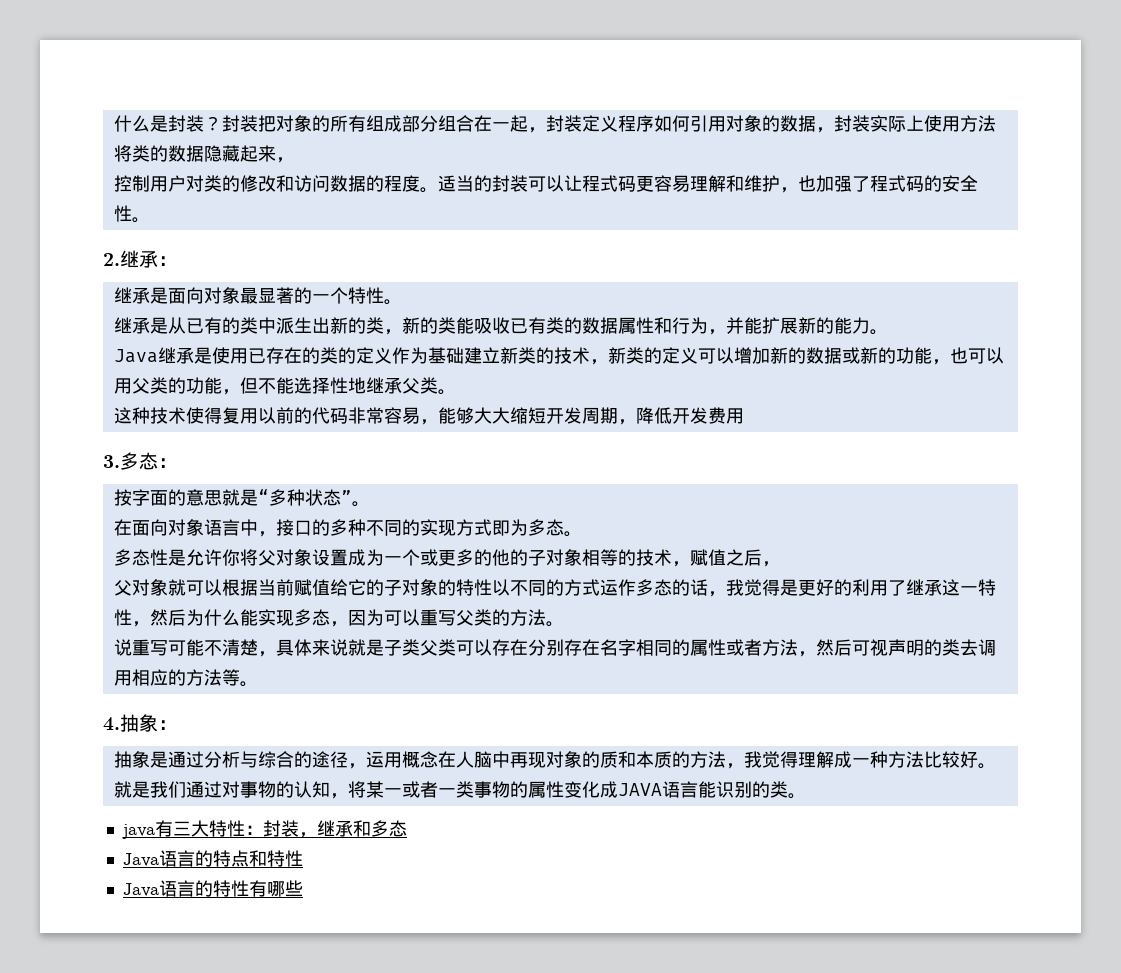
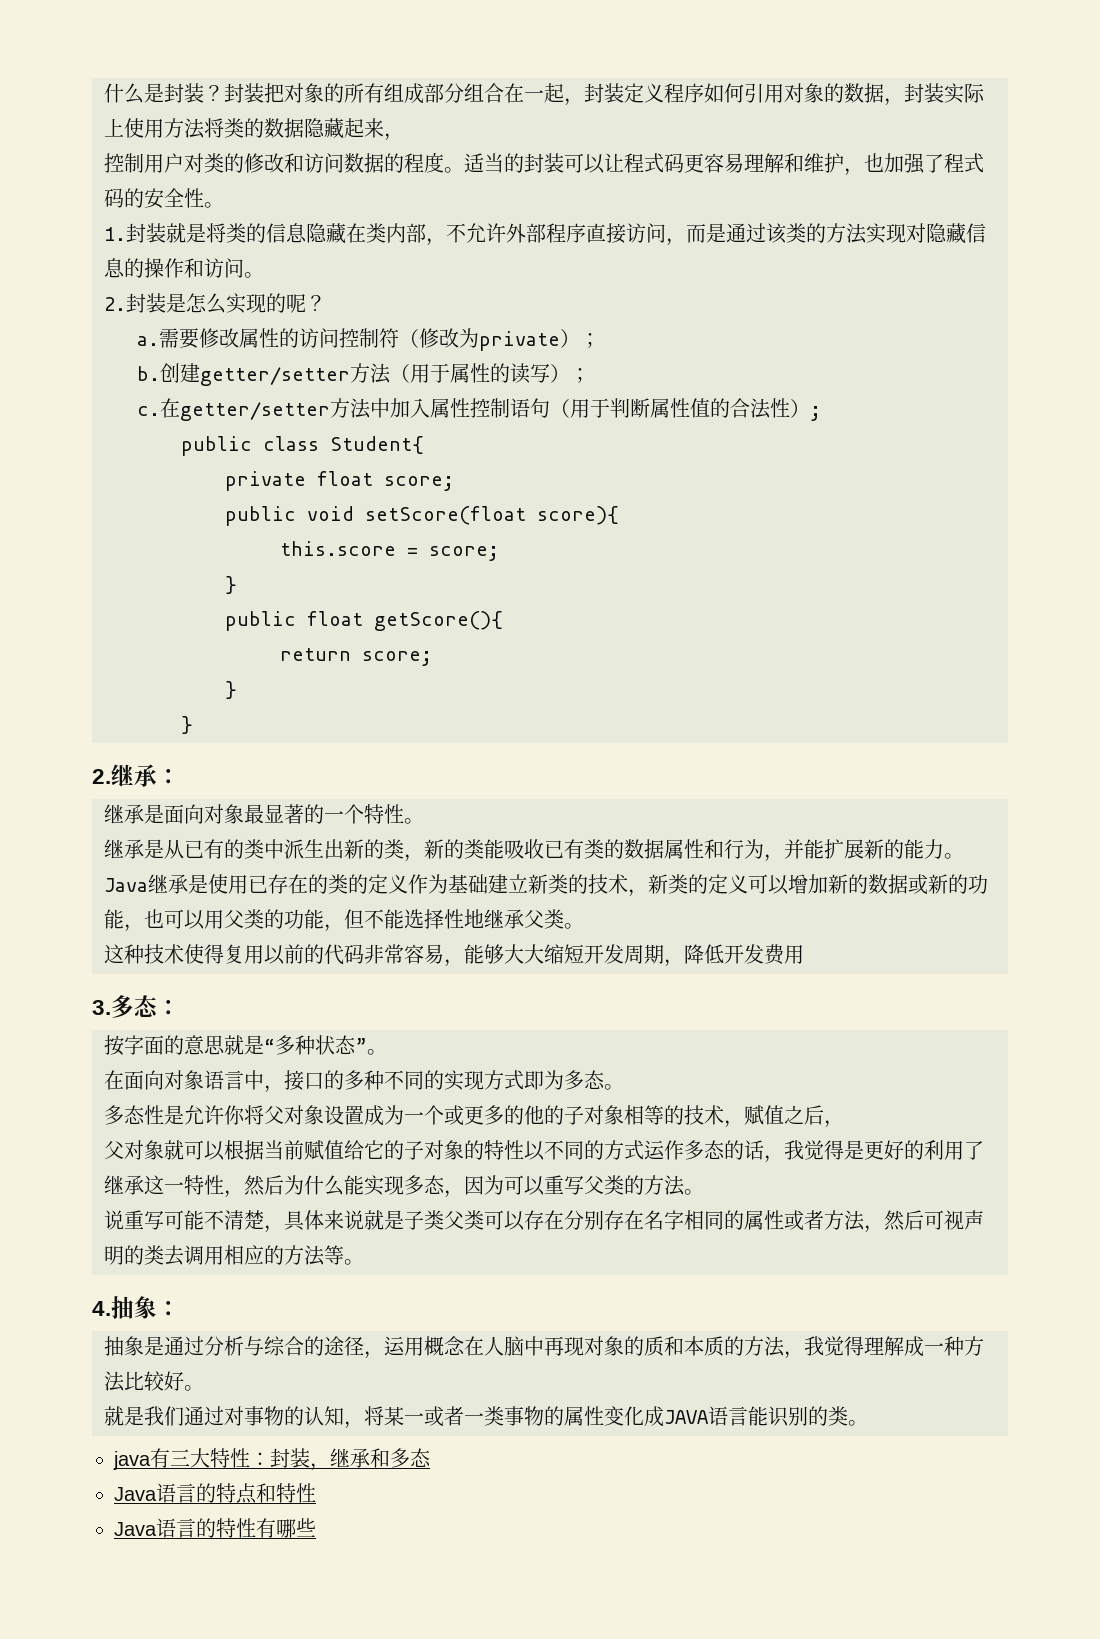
(150, 220) none -> [104,223,986,246] [104,258,264,278] [104,293,326,314] [137,328,600,351] [137,363,590,386] [137,398,821,421] [181,436,424,456] [225,471,454,491] [225,506,619,526] [280,541,499,561] [225,576,237,594] [225,611,503,631] [280,648,432,666] [225,681,237,699] [181,716,193,734] // 1.封装就是将类的信息隐藏在类内部，不允许外部程序直接访问，而是通过该类的方法实现对隐藏信息的操作和访问。 // 2.封装是怎么实现的呢？ // a.需要修改属性的访问控制符（修改为private）； // b.创建getter/setter方法（用于属性的读写）； // c.在getter/setter方法中加入属性控制语句（用于判断属性值的合法性）; // public class Student{ // private float score; // public void setScore(float score){ // this.score = score; // } // public float getScore(){ // return score; // } // }

